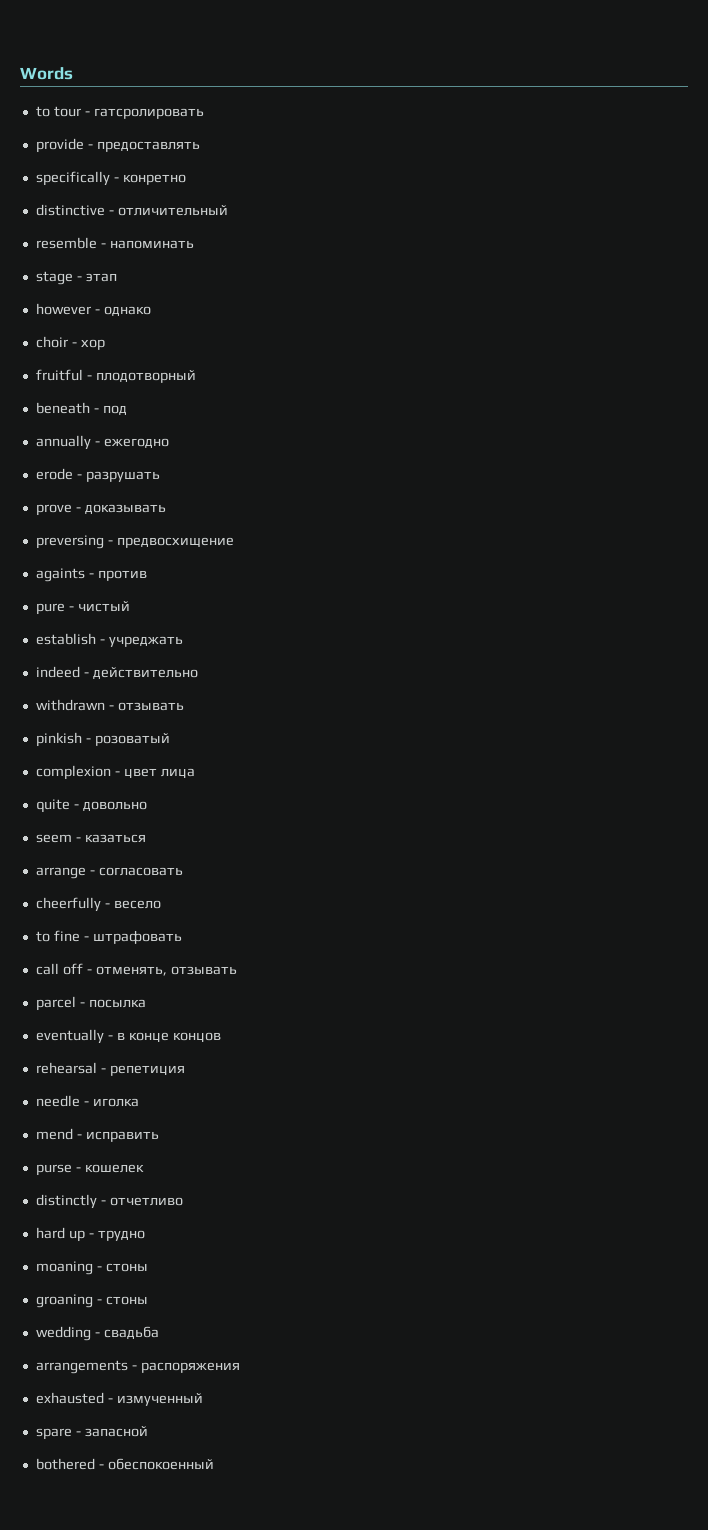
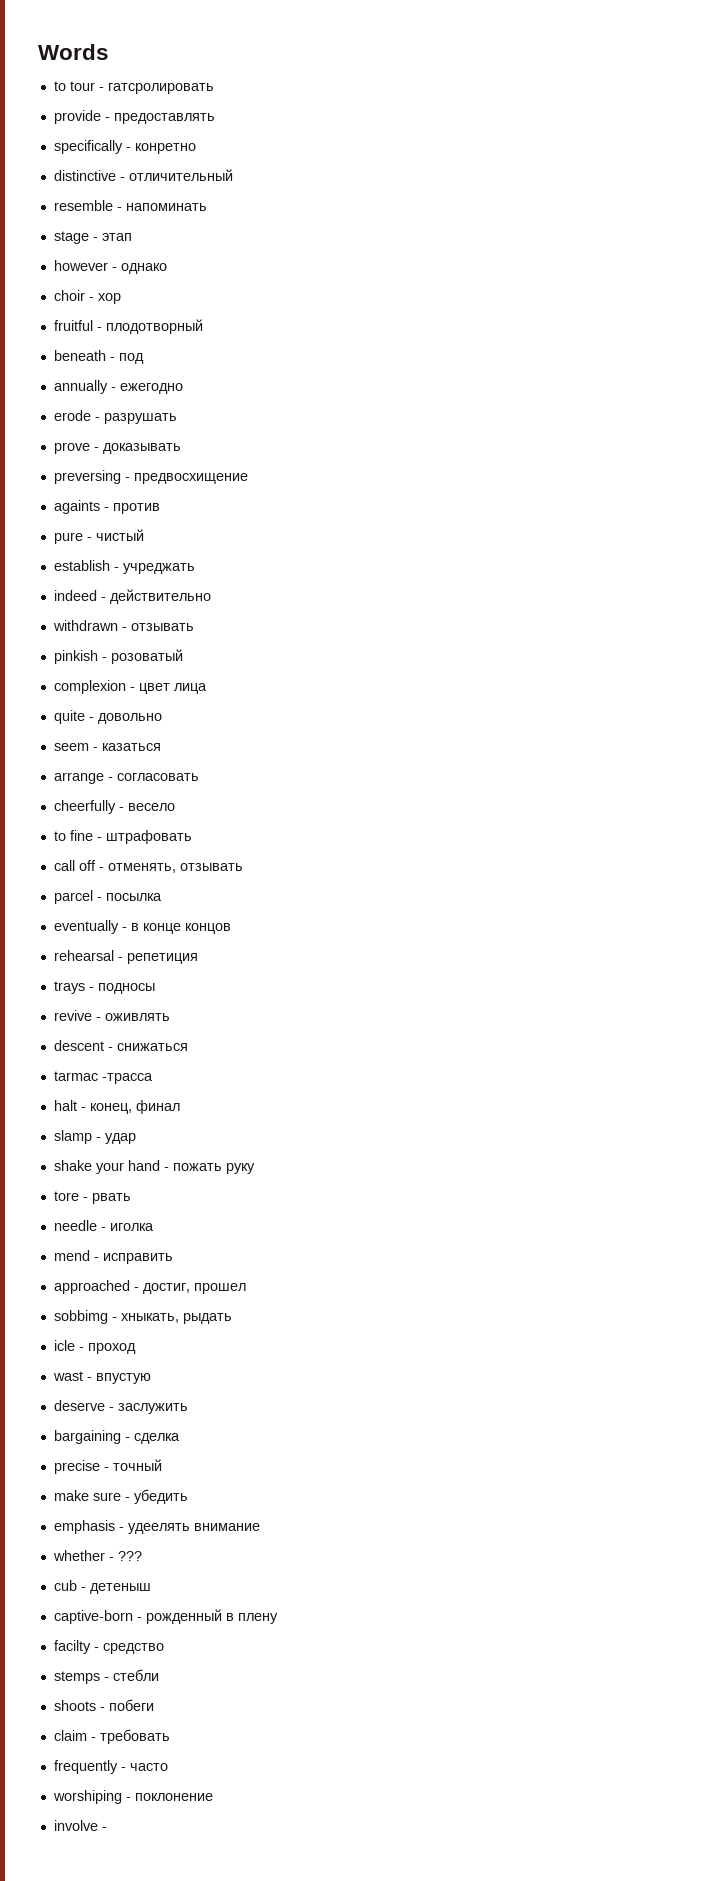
(185, 1070) none -> [53,981,155,994] [53,1010,170,1021] [53,1040,188,1051] [53,1071,153,1084] [53,1100,180,1114] [53,1130,136,1144] [53,1160,255,1174] [53,1191,131,1204] // trays - подносы // revive - оживлять // descent - снижаться // tarmac -трасса // halt - конец, финал // slamp - удар // shake your hand - пожать руку // tore - рвать
[35,1164,144,1176] [35,1194,183,1209] [35,1227,145,1242] [35,1261,148,1275] [35,1294,148,1308] [35,1326,159,1341] [35,1360,240,1374] [35,1392,203,1406] [35,1426,148,1440] [35,1458,214,1470] purse - кошелек // distinctly - отчетливо // hard up - трудно // moaning - стоны // groaning - стоны // wedding - свадьба // arrangements - распоряжения // exhausted - измученный // spare - запасной // bothered - обеспокоенный -> [53,1280,246,1294] [53,1310,232,1324] [53,1340,136,1354] [52,1371,151,1384] [53,1400,188,1414] [53,1430,180,1444] [53,1459,162,1474] [53,1489,188,1504] [53,1520,260,1534] [52,1550,142,1561] [53,1580,151,1594] [53,1609,278,1624] [53,1640,164,1654] [53,1669,159,1684] [53,1699,154,1711] [53,1729,170,1744] [53,1760,168,1774] [52,1790,213,1804] [53,1820,107,1831] approached - достиг, прошел // sobbimg - хныкать, рыдать // icle - проход // wast - впустую // deserve - заслужить // bargaining - сделка // precise - точный // make sure - убедить // emphasis - удеелять внимание // whether - ??? // cub - детеныш // captive-born - рожденный в плену // facilty - средство // stemps - стебли // shoots - побеги // claim - требовать // frequently - часто // worshiping - поклонение // involve -

